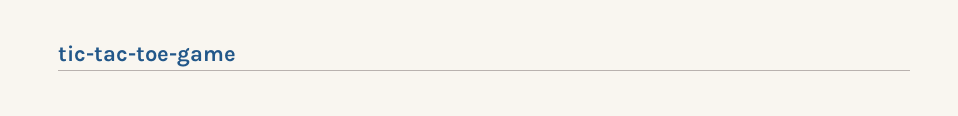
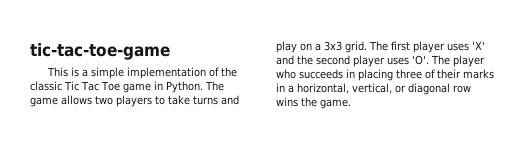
(236, 56) none -> [47,67,238,79] [30,81,224,93] [30,95,239,107] [276,41,485,53] [276,55,485,67] [276,69,494,81] [276,83,471,95] [276,97,351,109] // This is a simple implementation of the classic Tic Tac Toe game in Python. The game allows two players to take turns and play on a 3x3 grid. The first player uses 'X' and the second player uses 'O'. The player who succeeds in placing three of their marks in a horizontal, vertical, or diagonal row wins the game.

